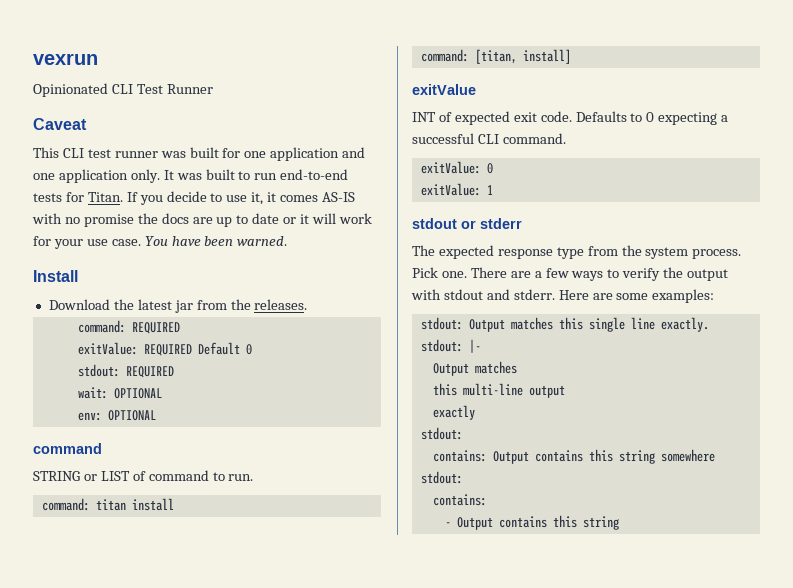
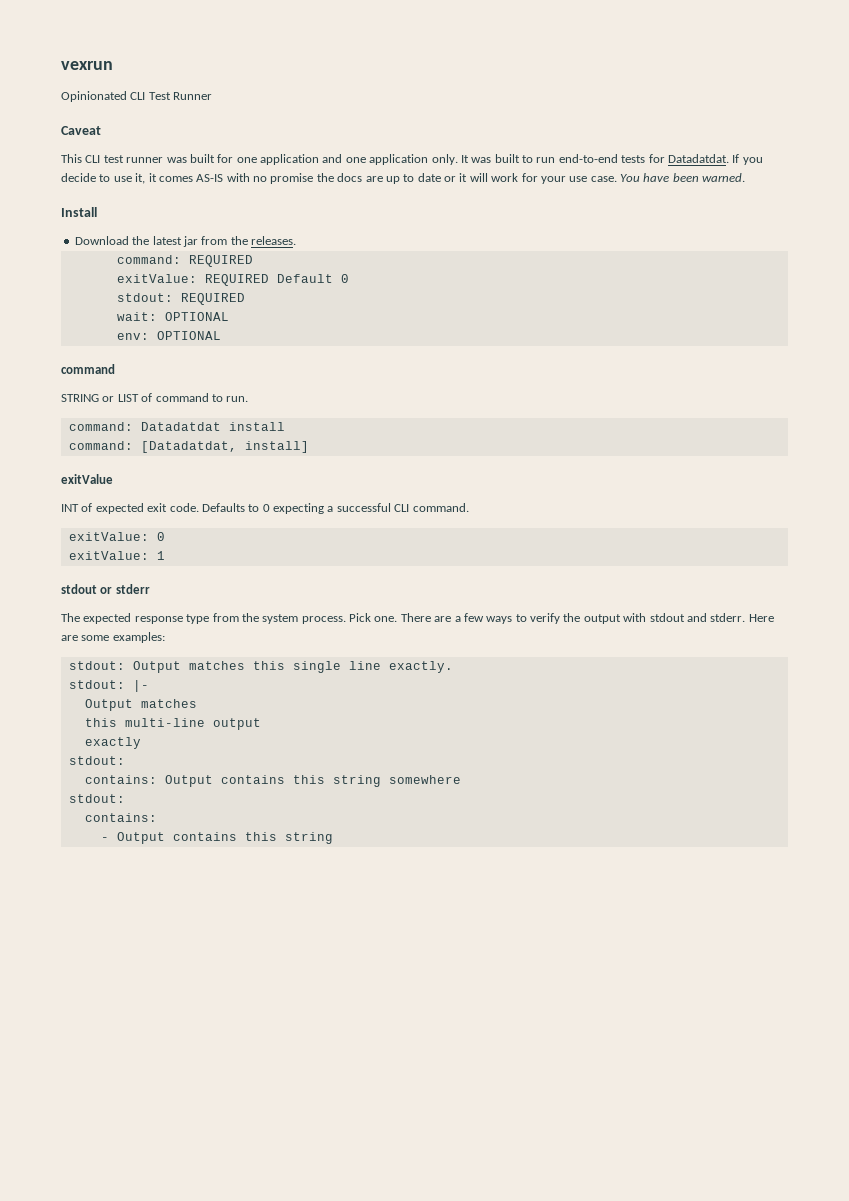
[87,192,123,202] Titan. -> [667,154,729,163] Datadatdat.
[95,499,126,511] titan -> [140,422,221,431] Datadatdat
[474,49,517,64] [titan, -> [140,441,237,453] [Datadatdat,

